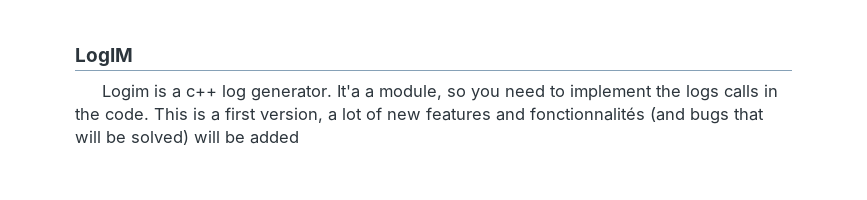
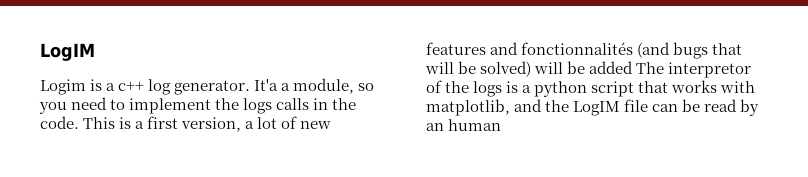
(299, 137) none -> [636,62,752,78] [426,80,756,97] [426,99,760,116] [426,119,502,131] The interpretor of the logs is a python script that works with matplotlib, and the LogIM file can be read by an human

